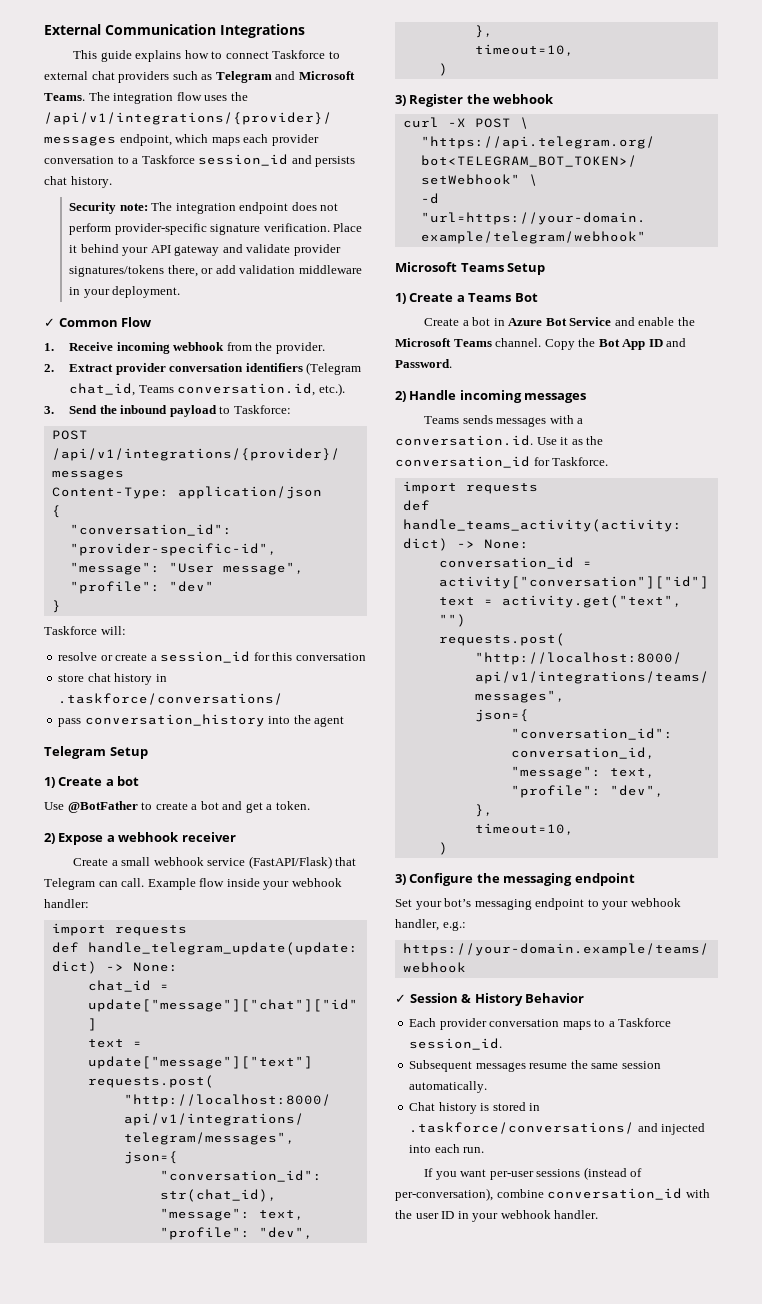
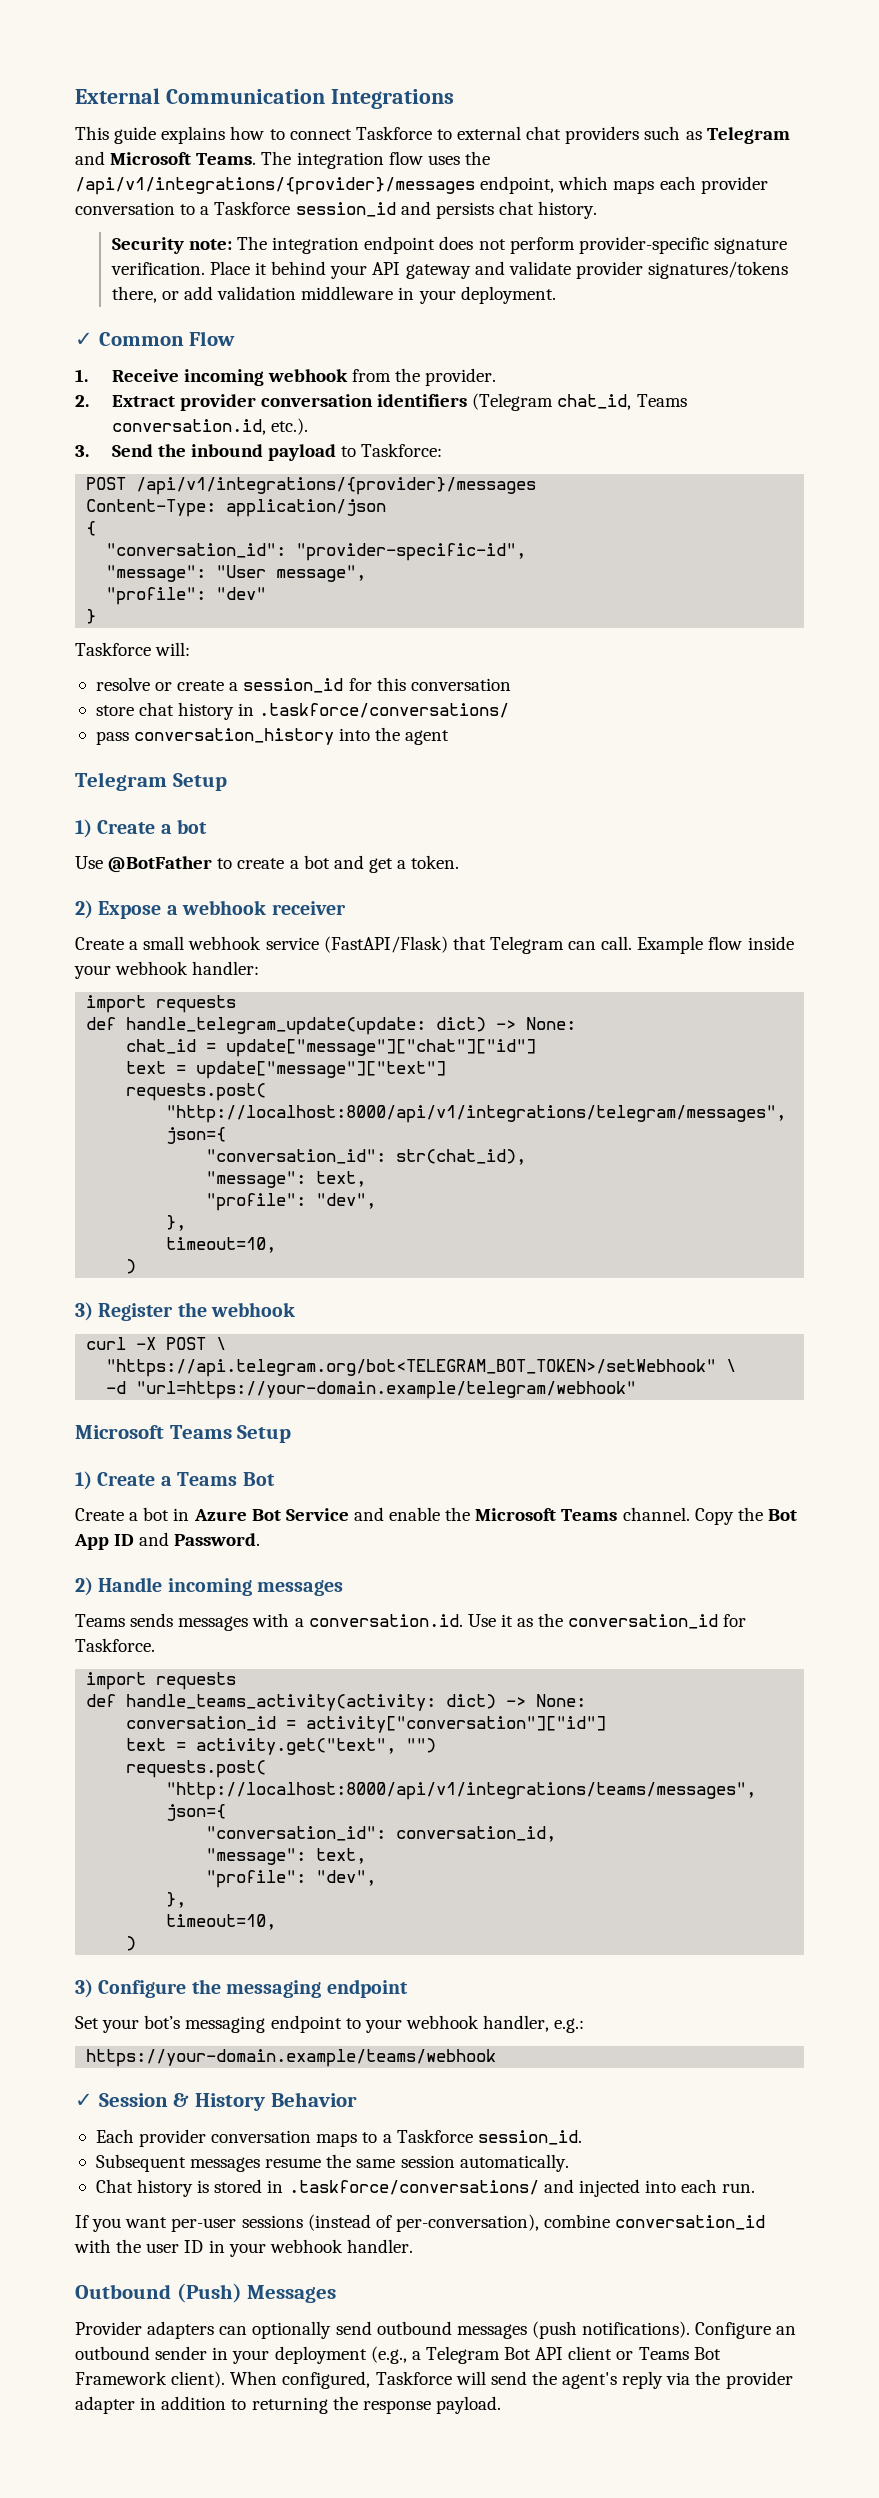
(599, 1214) none -> [75,2283,337,2303] [75,2321,797,2339] [75,2346,721,2364] [75,2371,793,2389] [75,2396,501,2414] // Outbound (Push) Messages // Provider adapters can optionally send outbound messages (push notifications). Configure an outbound sender in your deployment (e.g., a Telegram Bot API client or Teams Bot Framework client). When configured, Taskforce will send the agent's reply via the provider adapter in addition to returning the response payload.

